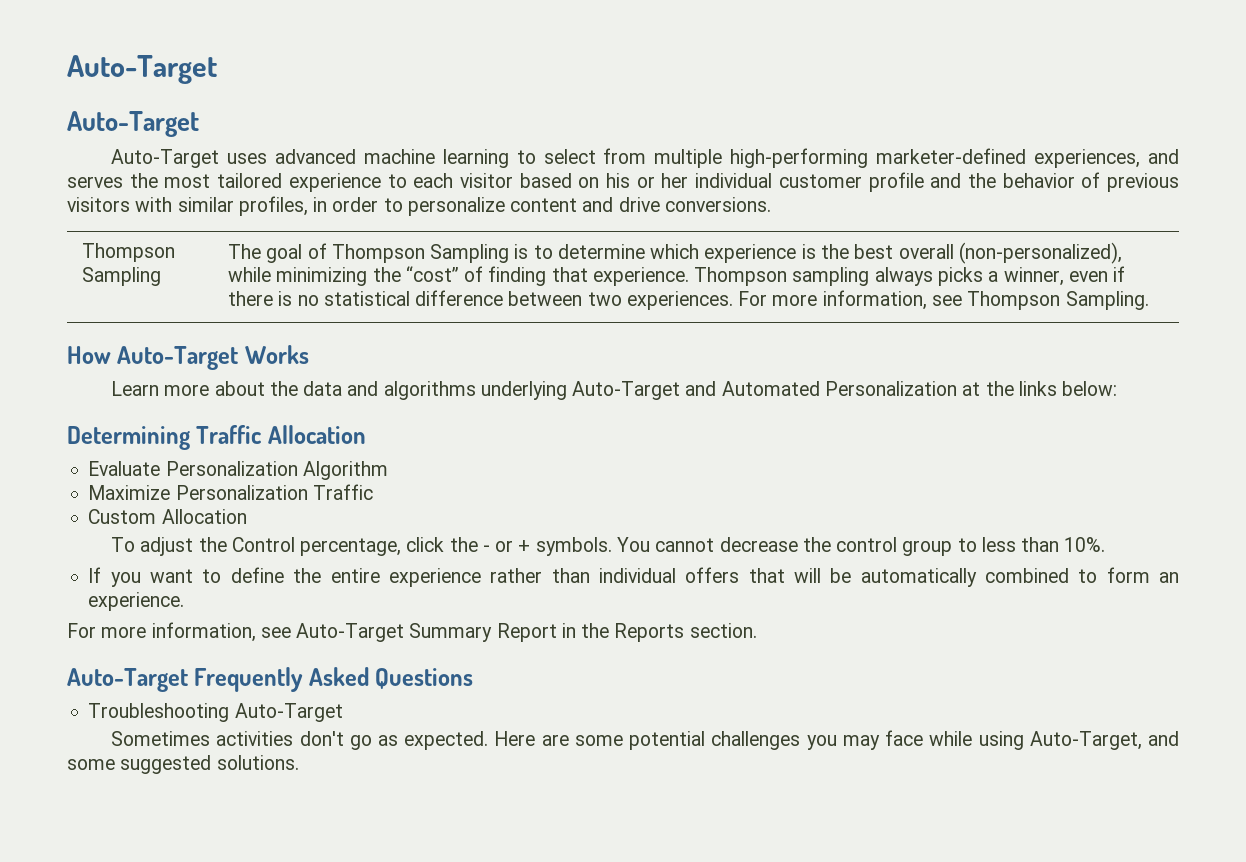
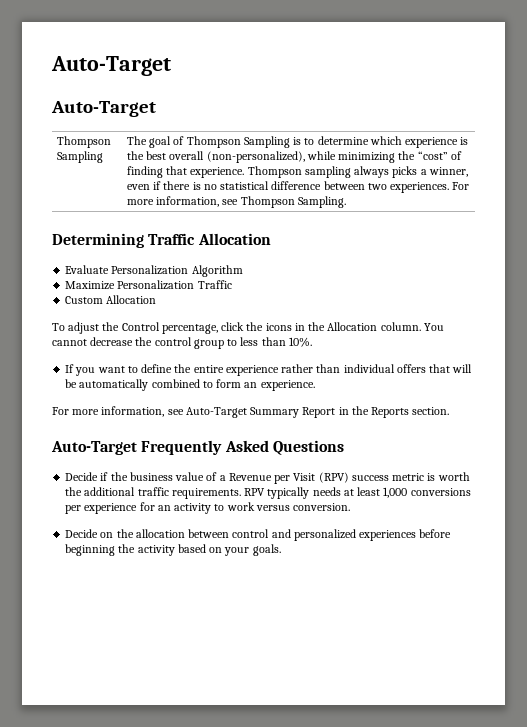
[67,55,217,84] [67,111,199,137] [111,148,1179,168] [67,172,1180,192] [67,196,771,216] Auto-Target // Auto-Target // Auto-Target uses advanced machine learning to select from multiple high-performing marketer-defined experiences, and serves the most tailored experience to each visitor based on his or her individual customer profile and the behavior of previous visitors with similar profiles, in order to personalize content and drive conversions. -> [51,56,171,76] [51,101,156,117] Auto-Target // Auto-Target
[67,345,309,370] [111,381,1118,400] // How Auto-Target Works // Learn more about the data and algorithms underlying Auto-Target and Automated Personalization at the links below: -> (346, 202) none
[482,537,612,556] - or + symbols. -> [265,322,421,331] icons in the Allocation column.
[88,703,343,722] [111,730,1179,750] [67,755,299,774] Troubleshooting Auto-Target // Sometimes activities don't go as expected. Here are some potential challenges you may face while using Auto-Target, and some suggested solutions. -> [65,472,470,484] [65,487,471,499] [65,502,351,514] [65,529,452,541] [65,544,281,556] Decide if the business value of a Revenue per Visit (RPV) success metric is worth the additional traffic requirements. RPV typically needs at least 1,000 conversions per experience for an activity to work versus conversion. // Decide on the allocation between control and personalized experiences before beginning the activity based on your goals.

